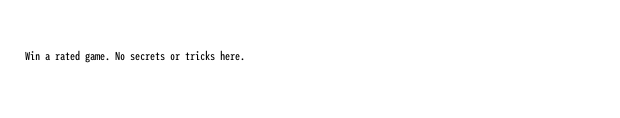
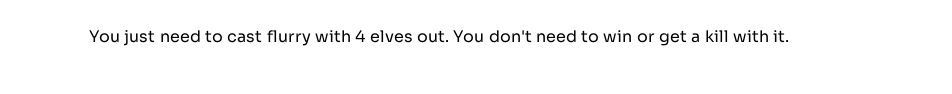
[25,50,245,63] Win a rated game. No secrets or tricks here. -> [88,30,790,46] You just need to cast flurry with 4 elves out. You don't need to win or get a kill with it.

